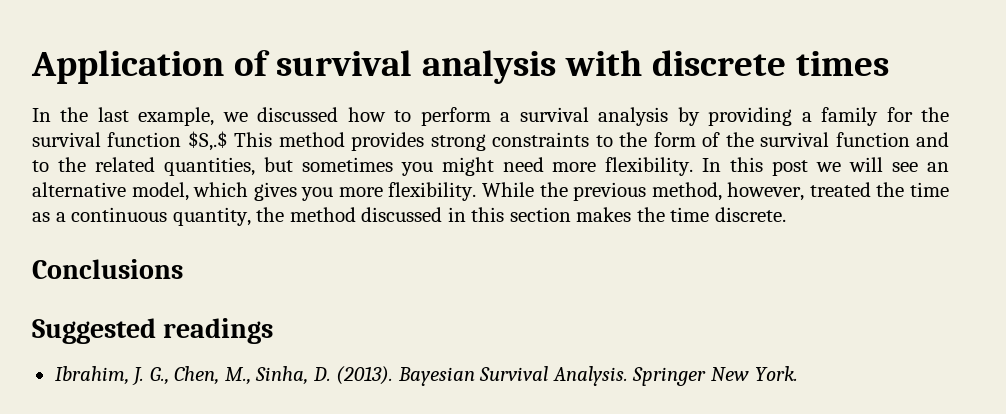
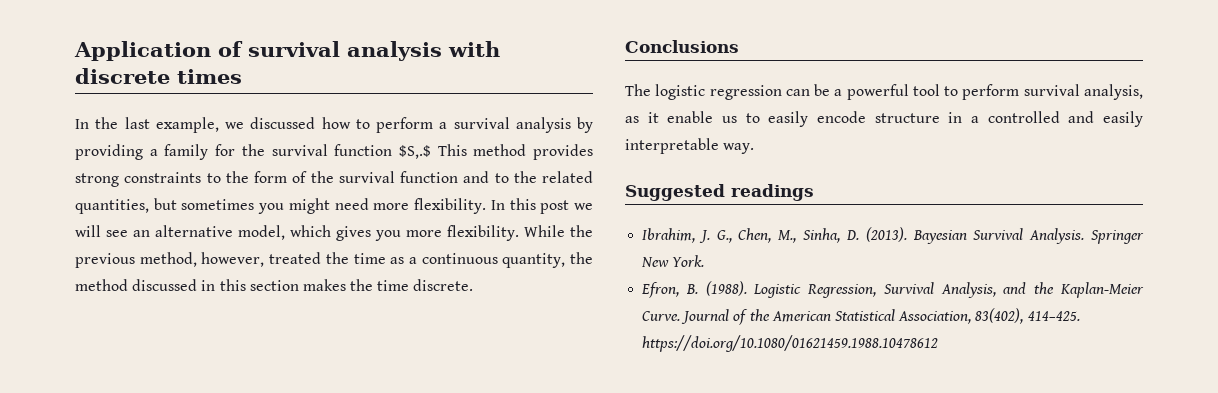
(183, 269) none -> [625,84,1143,100] [625,111,1143,127] [625,138,755,154] // The logistic regression can be a powerful tool to perform survival analysis, as it enable us to easily encode structure in a controlled and easily interpretable way.
(798, 373) none -> [641,281,1144,298] [642,308,1080,325] [642,335,939,352] // Efron, B. (1988). Logistic Regression, Survival Analysis, and the Kaplan-Meier Curve. Journal of the American Statistical Association, 83(402), 414–425. https://doi.org/10.1080/01621459.1988.10478612

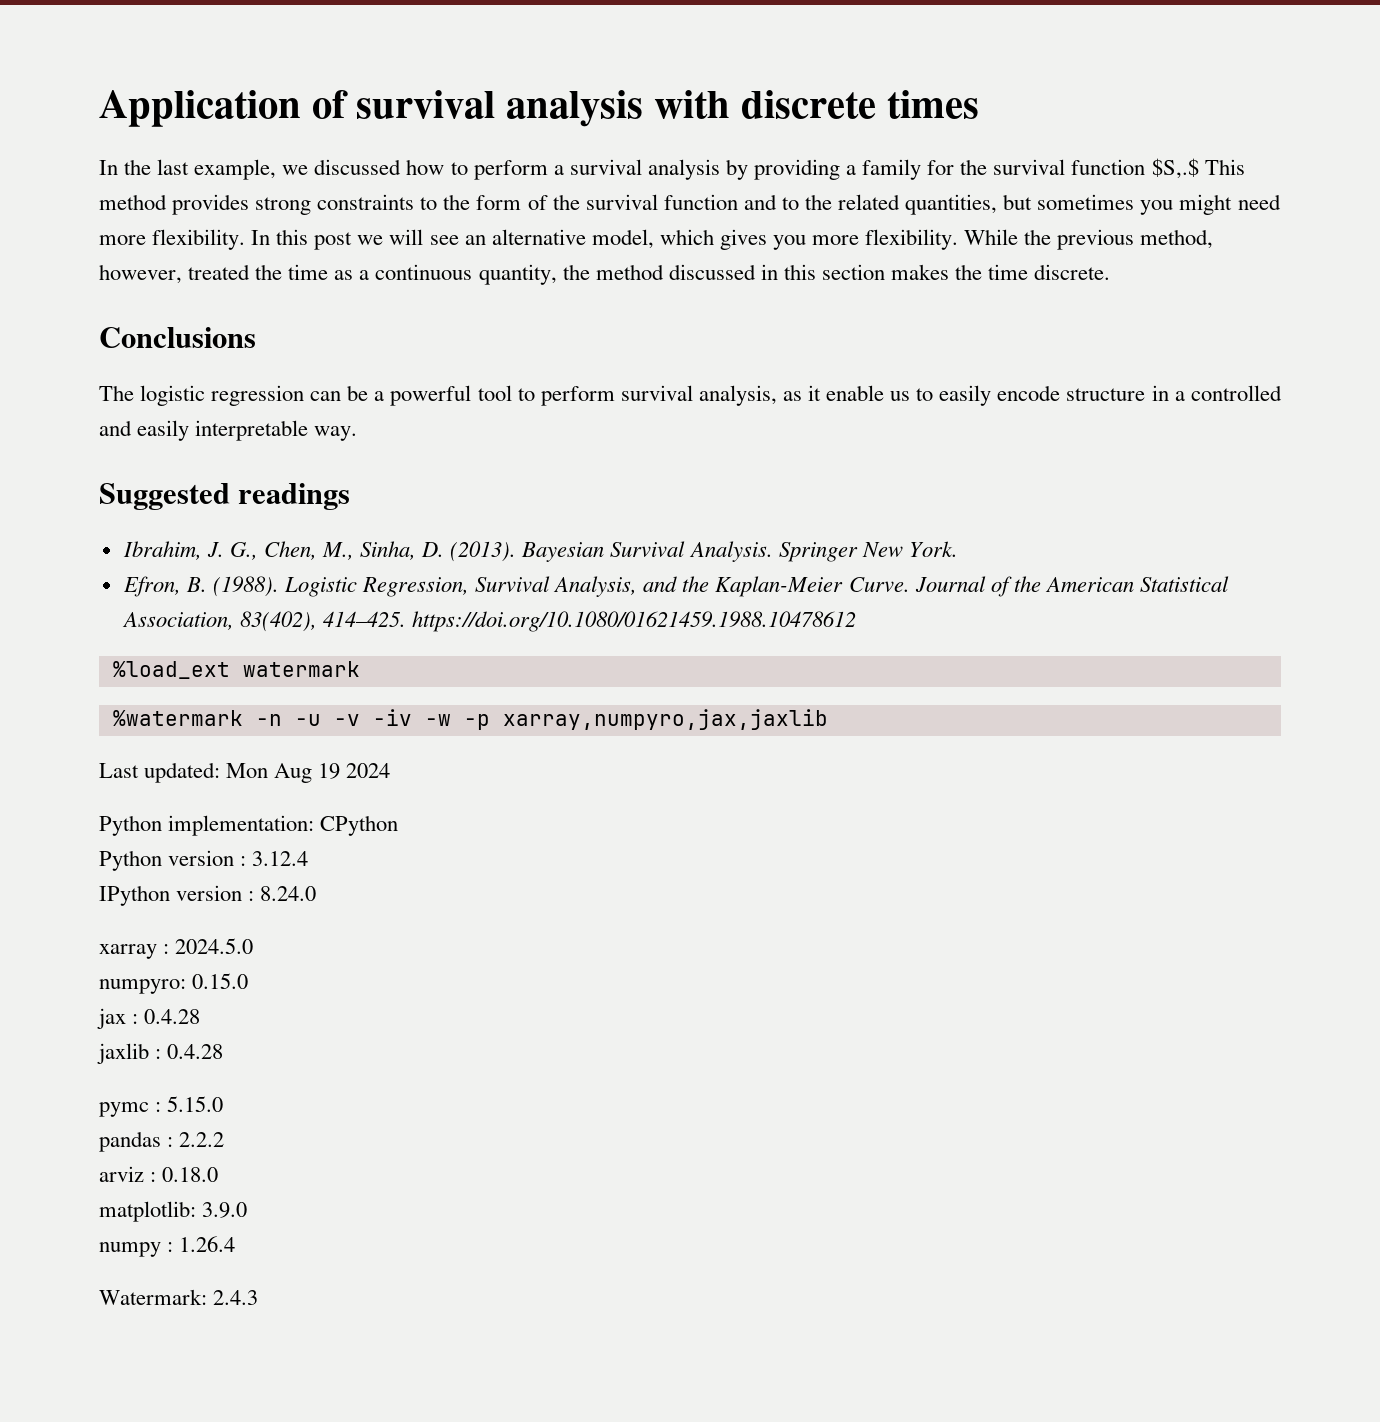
(939, 343) none -> [112,661,360,679] [112,709,828,730] [99,762,391,783] [99,815,399,836] [99,850,309,871] [99,885,317,906] [99,938,254,959] [99,973,249,994] [97,1008,201,1029] [97,1043,224,1064] [99,1096,224,1117] [99,1131,225,1152] [99,1166,219,1182] [99,1201,248,1222] [99,1236,236,1257] [99,1289,259,1305] // %load_ext watermark // %watermark -n -u -v -iv -w -p xarray,numpyro,jax,jaxlib // Last updated: Mon Aug 19 2024 // Python implementation: CPython // Python version : 3.12.4 // IPython version : 8.24.0 // xarray : 2024.5.0 // numpyro: 0.15.0 // jax : 0.4.28 // jaxlib : 0.4.28 // pymc : 5.15.0 // pandas : 2.2.2 // arviz : 0.18.0 // matplotlib: 3.9.0 // numpy : 1.26.4 // Watermark: 2.4.3

